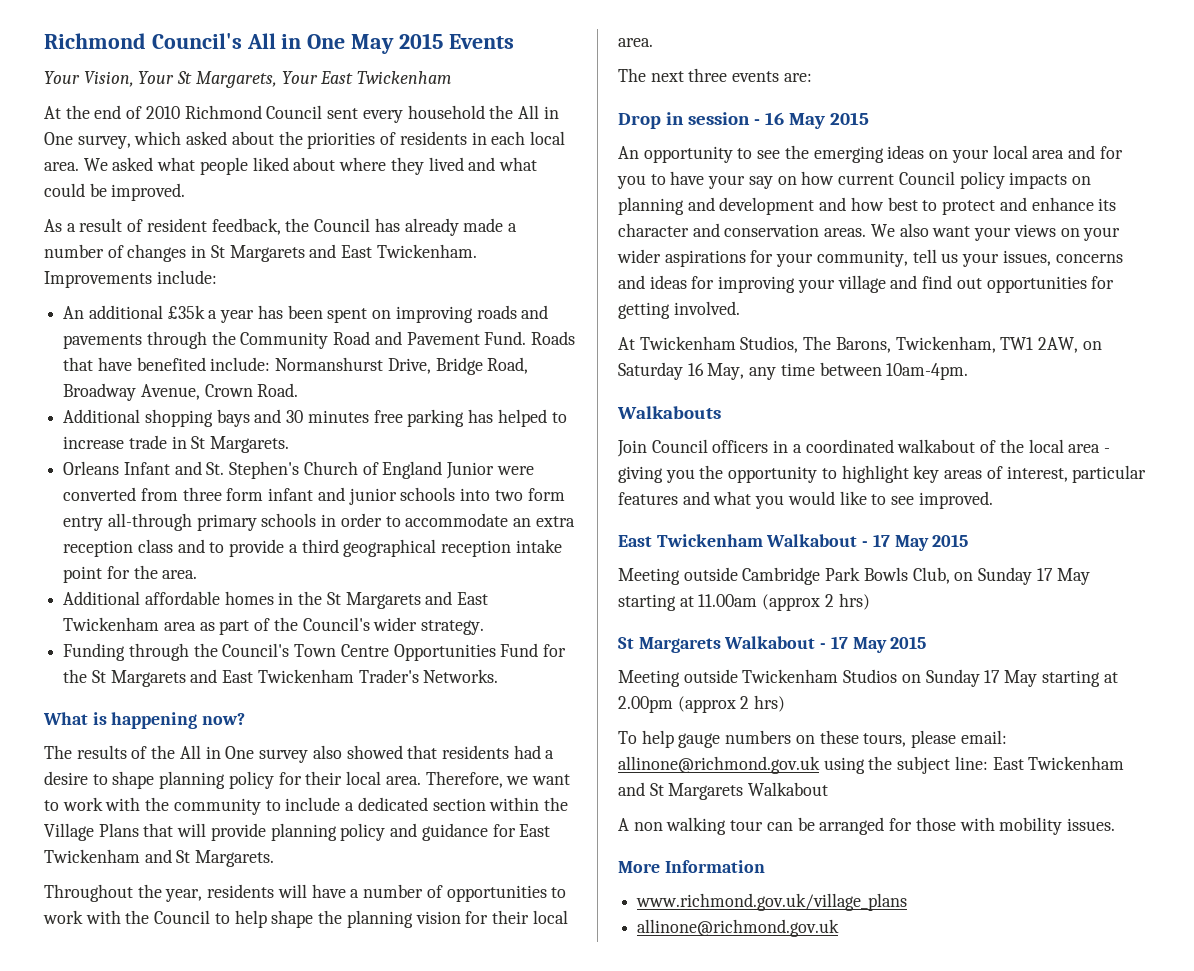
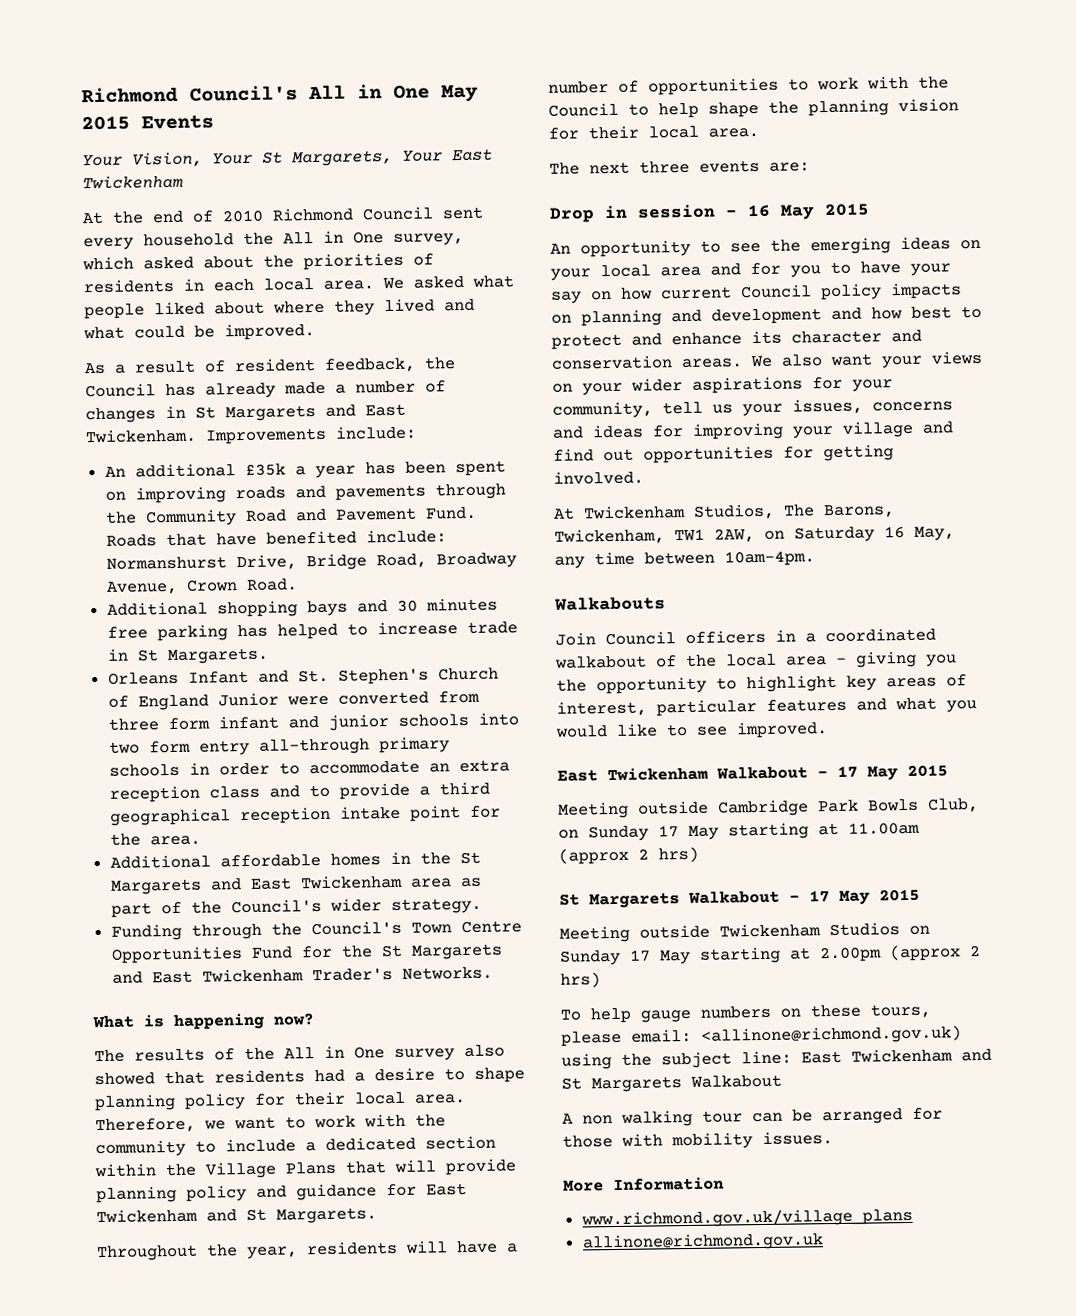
[618,756,820,774] allinone@richmond.gov.uk -> [701,1025,962,1045] <allinone@richmond.gov.uk)

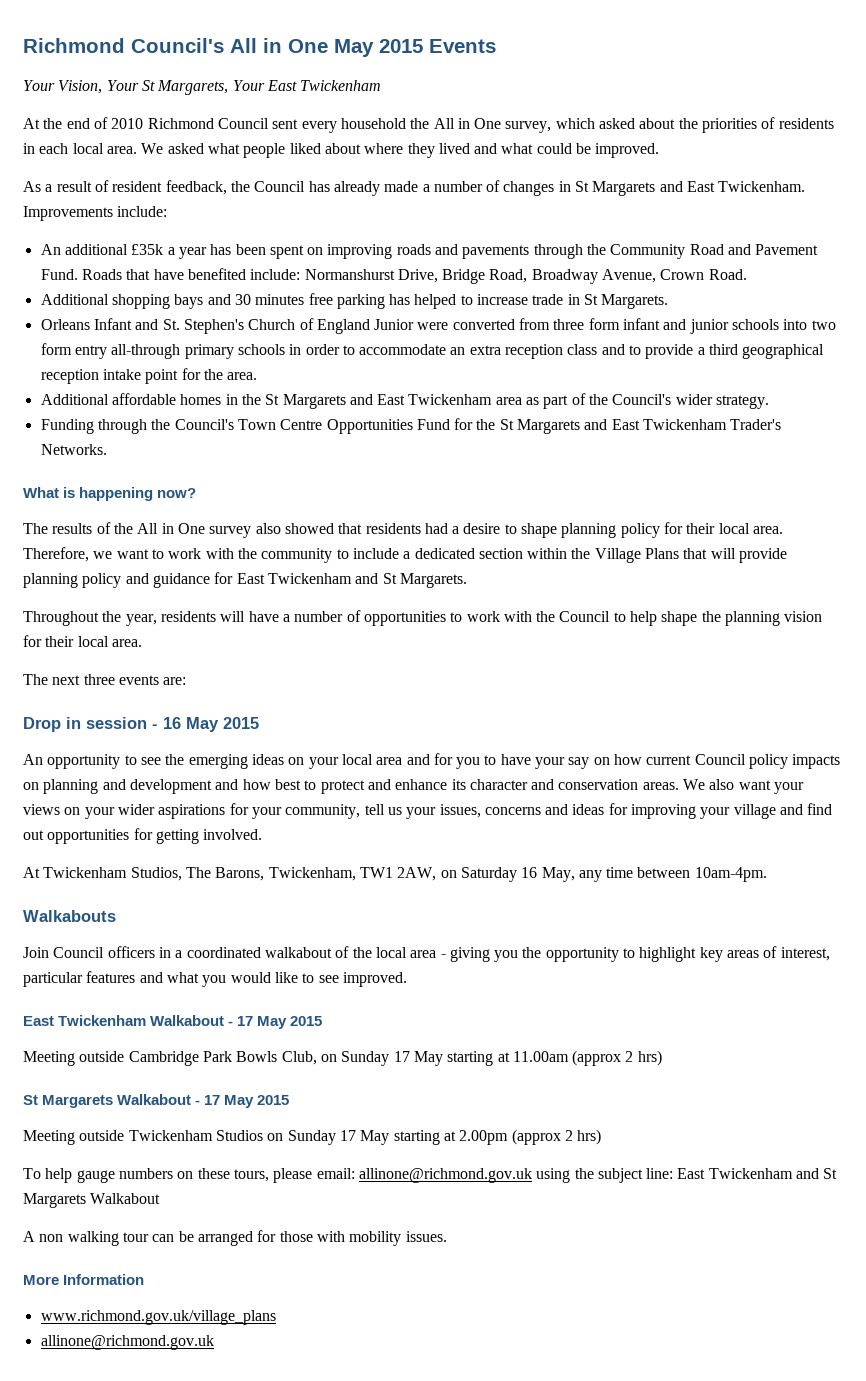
[701,1025,962,1045] <allinone@richmond.gov.uk) -> [358,1168,532,1183] allinone@richmond.gov.uk

